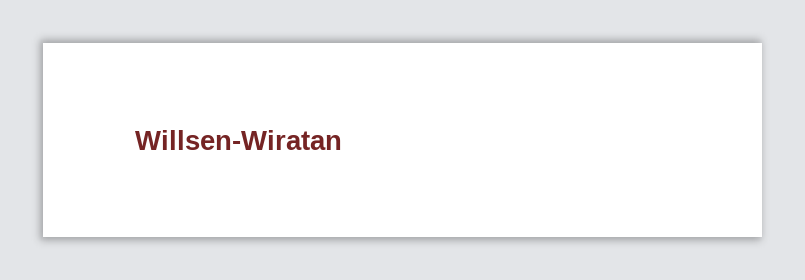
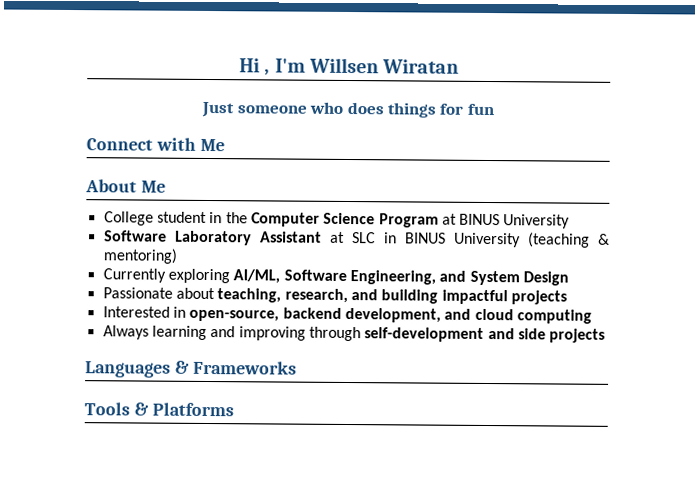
[135,130,342,150] Willsen-Wiratan -> [238,57,460,76] [201,101,495,118] [86,137,225,152] [85,179,166,193] [103,211,571,229] [103,230,610,248] [102,248,178,264] [102,268,569,286] [102,287,567,305] [102,306,592,324] [102,325,606,343] [85,360,297,378] [84,402,234,417] Hi , I'm Willsen Wiratan // Just someone who does things for fun // Connect with Me // About Me // College student in the Computer Science Program at BINUS University // Software Laboratory Assistant at SLC in BINUS University (teaching & mentoring) // Currently exploring AI/ML, Software Engineering, and System Design // Passionate about teaching, research, and building impactful projects // Interested in open-source, backend development, and cloud computing // Always learning and improving through self-development and side projects // Languages & Frameworks // Tools & Platforms

